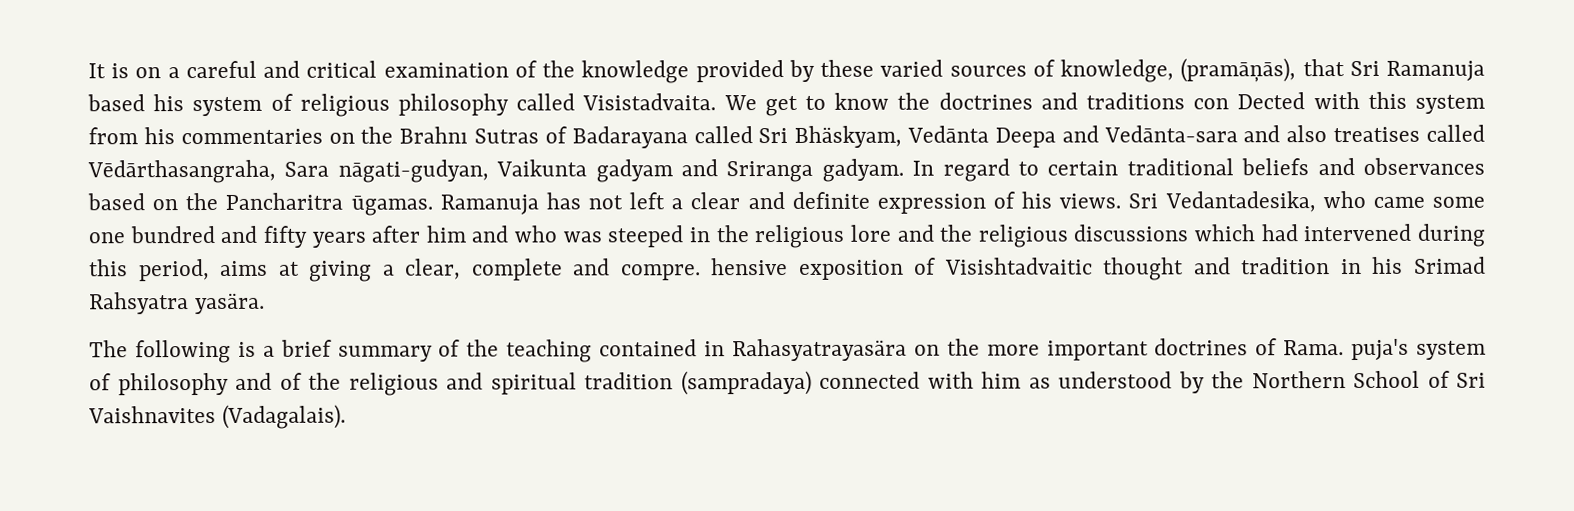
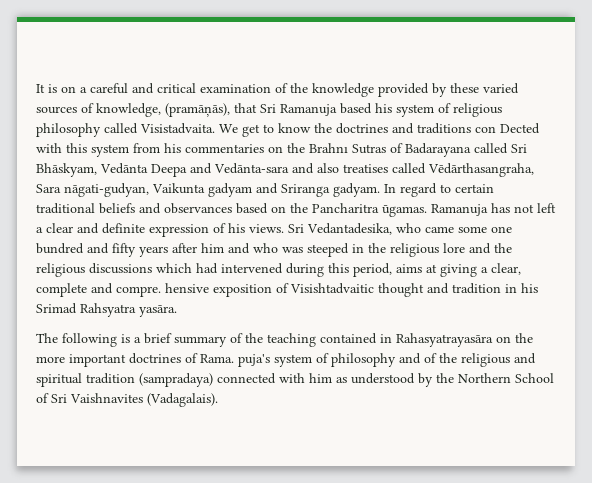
[794,125,903,148] Bhäskyam, -> [36,163,97,177] Bhāskyam,
[194,292,265,315] yasära. -> [139,305,177,317] yasāra.
[731,338,907,362] Rahasyatrayasära -> [396,333,493,347] Rahasyatrayasāra

